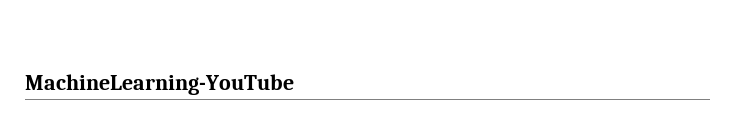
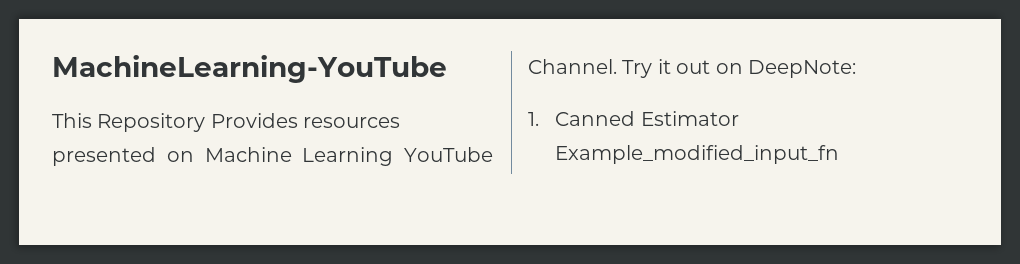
(294, 84) none -> [52,113,401,132] [52,147,493,166] [528,59,856,78] [528,111,739,126] [555,145,840,164] // This Repository Provides resources presented on Machine Learning YouTube Channel. Try it out on DeepNote: // 1. Canned Estimator Example_modified_input_fn

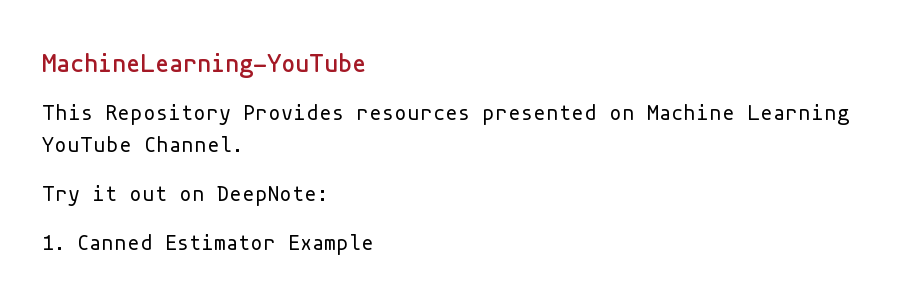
(617, 66) none -> (243, 144) //
[555,145,840,164] Example_modified_input_fn -> [288,234,375,255] Example

